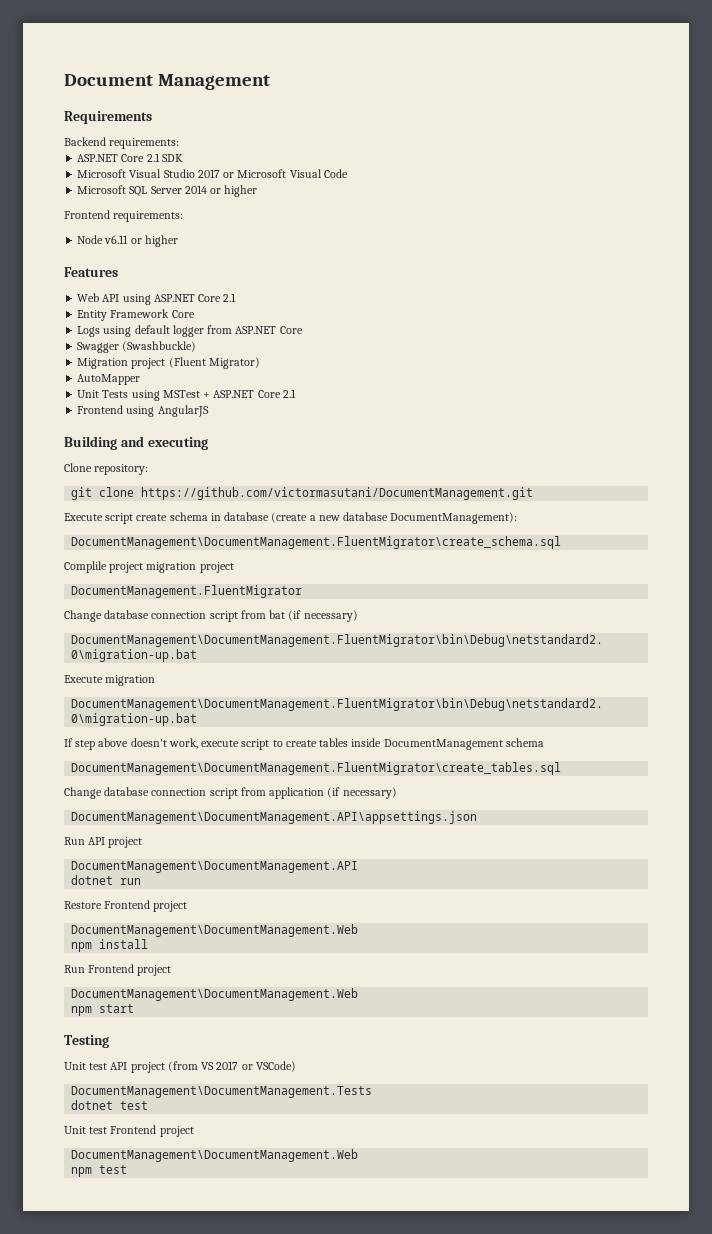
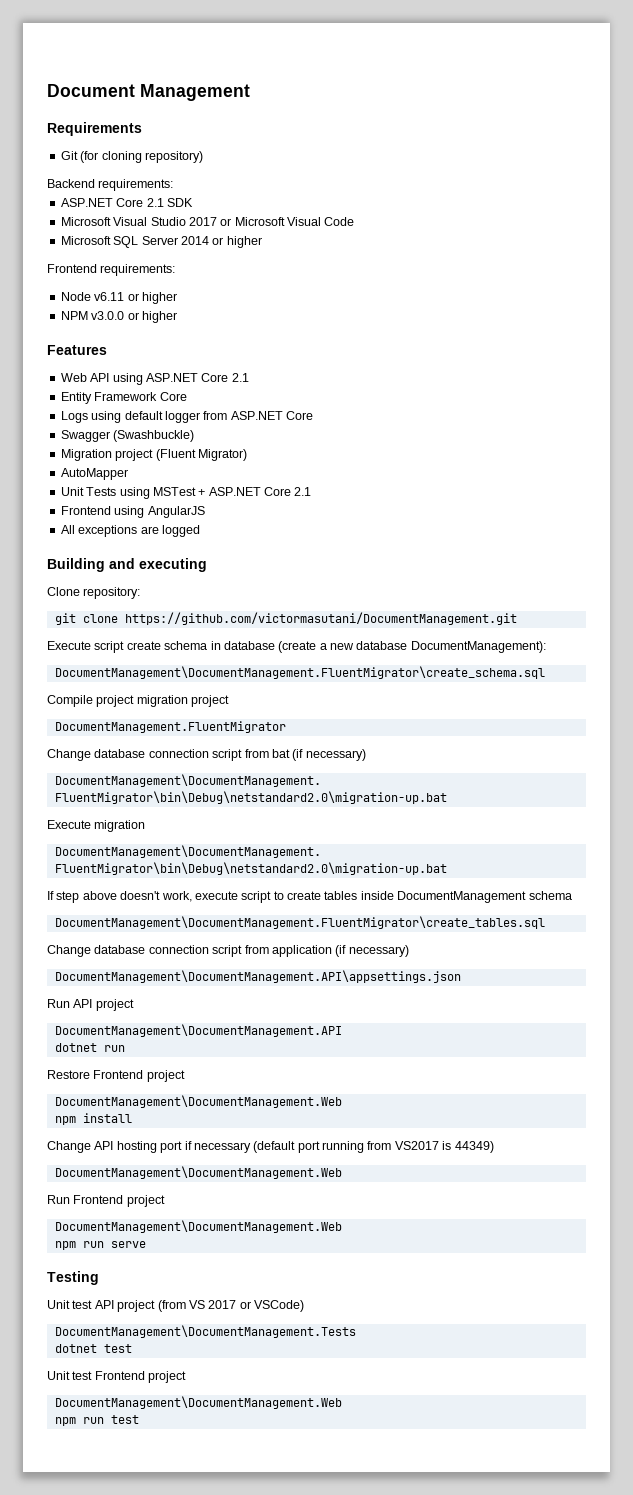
(152, 117) none -> [60,151,203,163] // Git (for cloning repository)
(178, 241) none -> [60,311,177,323] // NPM v3.0.0 or higher
(209, 411) none -> [60,525,200,537] // All exceptions are logged
[64,561,107,573] Complile -> [47,695,93,707] Compile
(149, 944) none -> [47,1141,494,1153] [54,1166,342,1179] // Change API hosting port if necessary (default port running from VS2017 is 44349) // DocumentManagement\DocumentManagement.Web
[99,1004,135,1013] start -> [82,1241,146,1248] run serve
(93, 1172) none -> [82,1417,104,1424] run

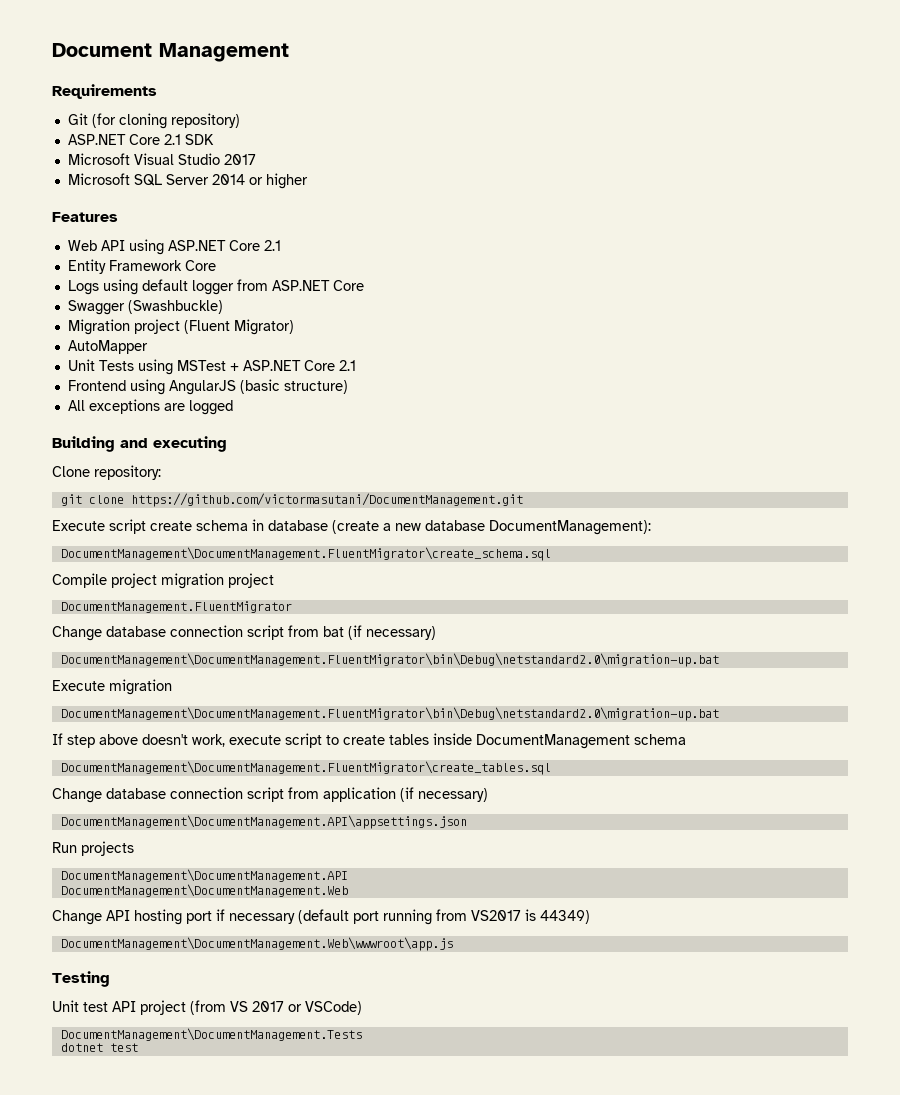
[47,179,174,191] // Backend requirements: -> (240, 120) none
[220,217,355,226] or Microsoft Visual Code -> (256, 159) none
[47,264,176,276] [60,292,177,304] [60,311,177,323] // Frontend requirements: // Node v6.11 or higher // NPM v3.0.0 or higher -> (308, 181) none
(205, 512) none -> [239,379,348,394] (basic structure)
[73,999,134,1011] API project -> [81,841,134,856] projects
[54,1043,125,1052] [47,1070,185,1082] [54,1095,342,1108] [54,1113,132,1125] // dotnet run // Restore Frontend project // DocumentManagement\DocumentManagement.Web // npm install -> [60,884,348,897] // DocumentManagement\DocumentManagement.Web
[54,1166,342,1179] [47,1195,165,1207] [54,1220,342,1233] [54,1241,146,1250] DocumentManagement\DocumentManagement.Web // Run Frontend project // DocumentManagement\DocumentManagement.Web // npm run serve -> [60,937,453,951] DocumentManagement\DocumentManagement.Web\wwwroot\app.js
[47,1371,187,1383] [54,1396,342,1409] [54,1415,139,1426] // Unit test Frontend project // DocumentManagement\DocumentManagement.Web // npm run test -> (138, 1047) none

